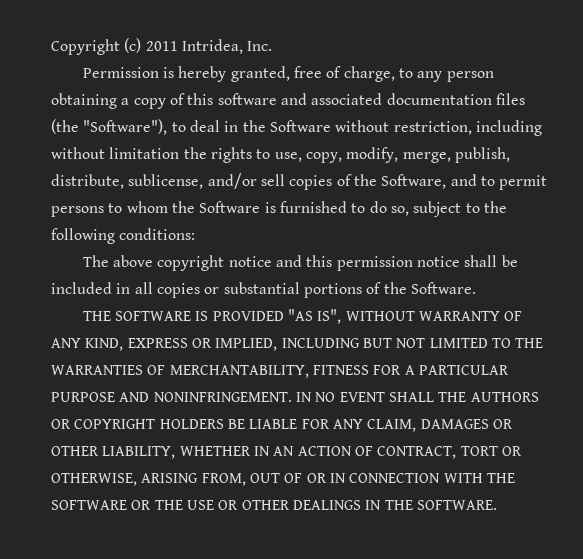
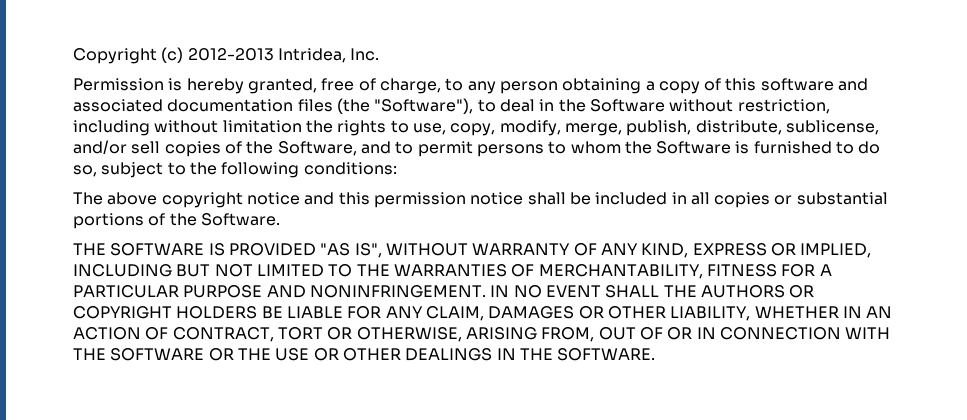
[145,41,178,51] 2011 -> [187,48,274,61] 2012-2013

